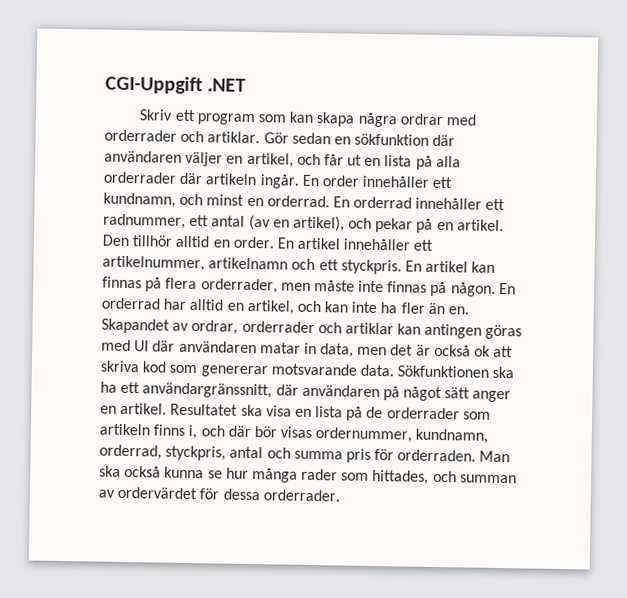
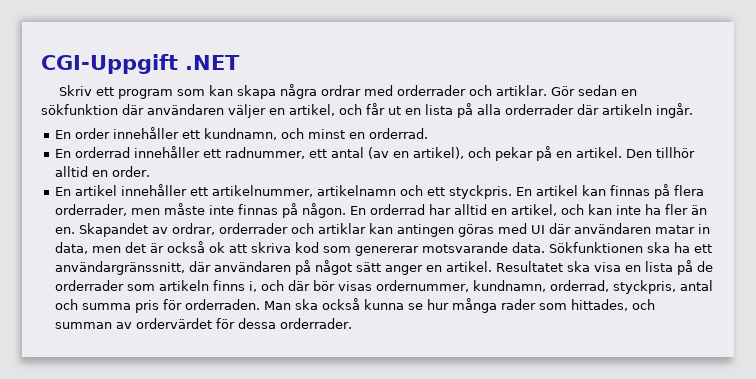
(299, 181) none -> (693, 110) //
(330, 201) none -> (429, 133) //
(274, 242) none -> (151, 171) //

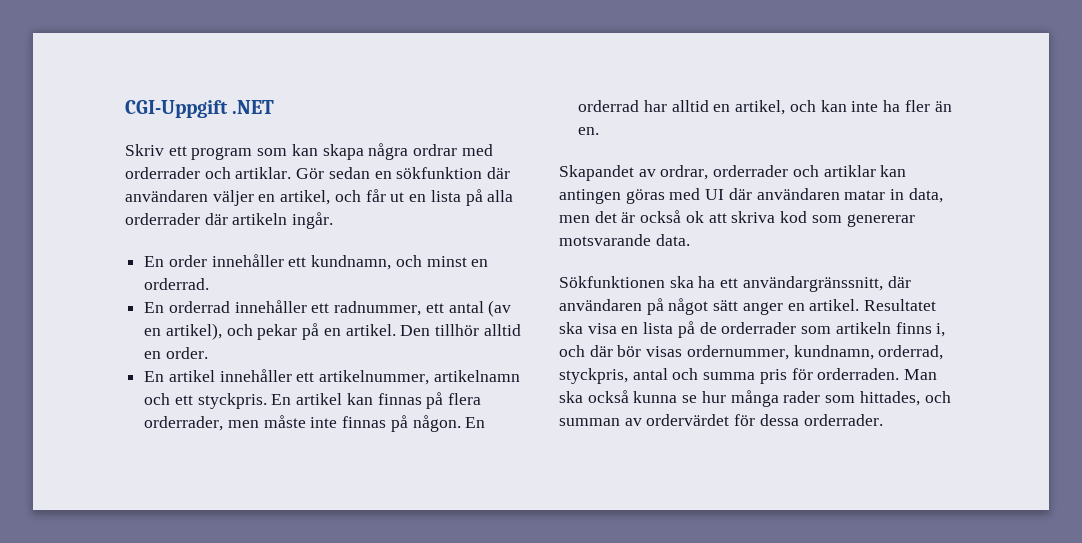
(76, 230) none -> (600, 131) //
(546, 247) none -> (690, 240) //

